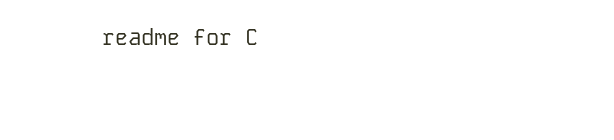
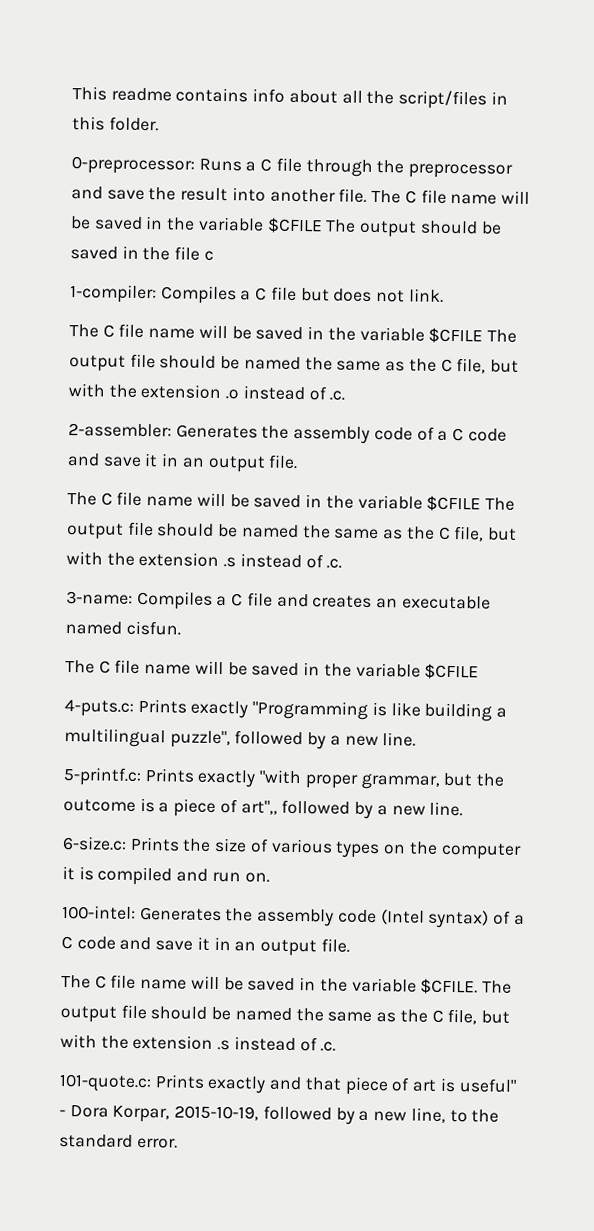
[102,28,258,45] readme for C -> [72,86,508,110] [72,116,159,132] [71,156,514,179] [71,186,530,205] [70,216,502,238] [70,245,214,261] [70,284,444,305] [69,323,517,344] [69,353,519,374] [68,383,346,401] [68,423,507,444] [67,453,299,473] [67,491,515,512] [66,521,517,542] [66,551,343,569] [66,590,491,610] [65,620,181,636] [65,659,480,680] [64,698,508,722] [64,728,417,750] [63,767,505,790] [63,797,464,820] [62,835,522,860] [62,865,270,886] [62,904,525,929] [61,935,350,957] [61,974,512,995] [60,1004,510,1025] [60,1033,337,1052] [59,1073,517,1096] [59,1105,500,1125] [59,1133,178,1149] This readme contains info about all the script/files in this folder. // 0-preprocessor: Runs a C file through the preprocessor and save the result into another file. The C file name will be saved in the variable $CFILE The output should be saved in the file c // 1-compiler: Compiles a C file but does not link. // The C file name will be saved in the variable $CFILE The output file should be named the same as the C file, but with the extension .o instead of .c. // 2-assembler: Generates the assembly code of a C code and save it in an output file. // The C file name will be saved in the variable $CFILE The output file should be named the same as the C file, but with the extension .s instead of .c. // 3-name: Compiles a C file and creates an executable named cisfun. // The C file name will be saved in the variable $CFILE // 4-puts.c: Prints exactly "Programming is like building a multilingual puzzle", followed by a new line. // 5-printf.c: Prints exactly "with proper grammar, but the outcome is a piece of art",, followed by a new line. // 6-size.c: Prints the size of various types on the computer it is compiled and run on. // 100-intel: Generates the assembly code (Intel syntax) of a C code and save it in an output file. // The C file name will be saved in the variable $CFILE. The output file should be named the same as the C file, but with the extension .s instead of .c. // 101-quote.c: Prints exactly and that piece of art is useful" - Dora Korpar, 2015-10-19, followed by a new line, to the standard error.

